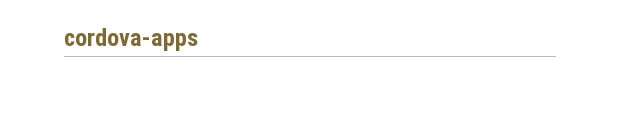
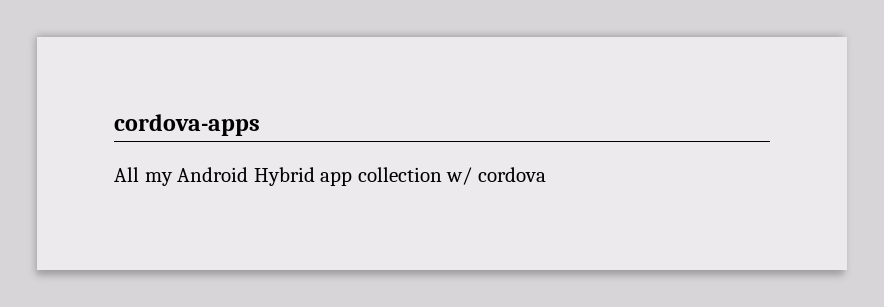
(198, 39) none -> [114,167,546,186] // All my Android Hybrid app collection w/ cordova

